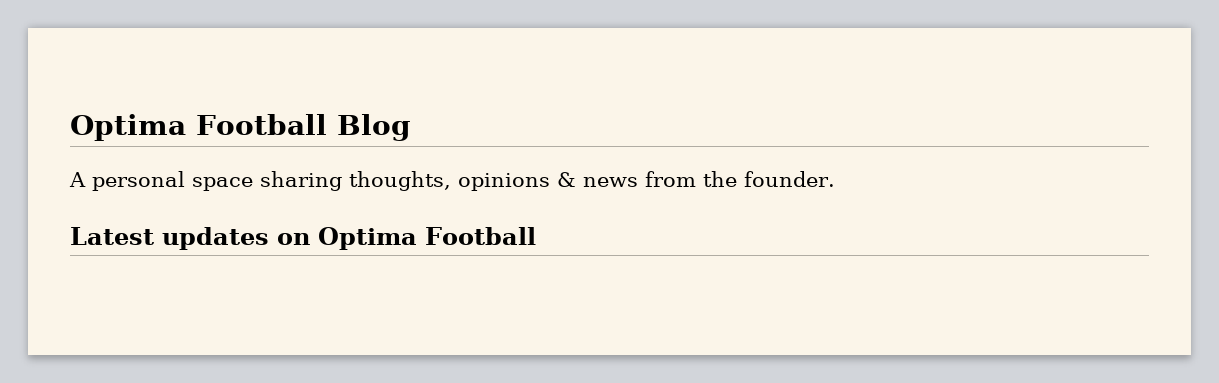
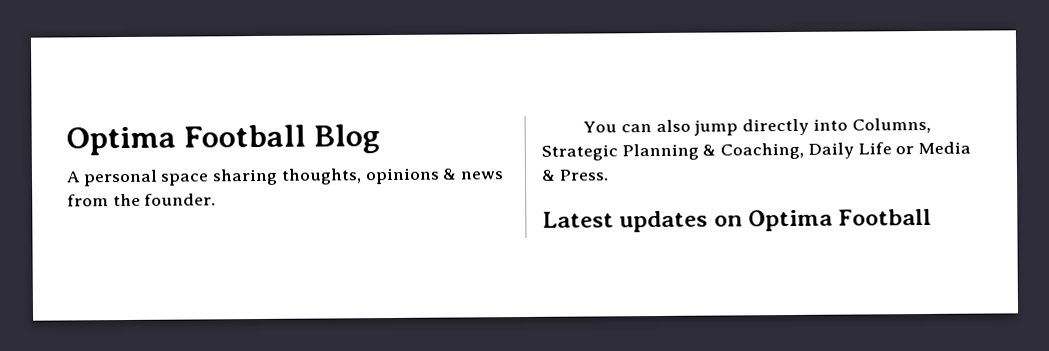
(835, 179) none -> [583,117,931,136] [541,141,972,161] [541,169,609,181] // You can also jump directly into Columns, Strategic Planning & Coaching, Daily Life or Media & Press.

